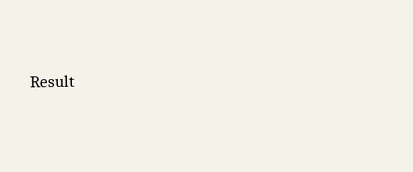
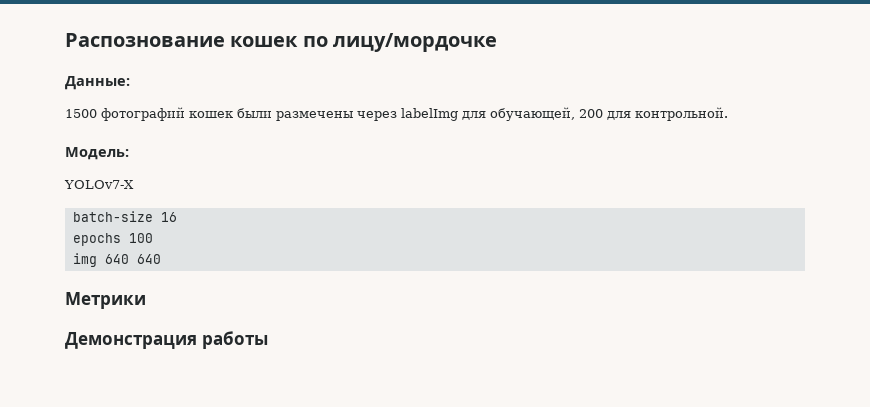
[29,74,75,88] Result -> [65,33,498,52] [65,76,130,90] [65,107,728,121] [65,147,129,160] [64,180,134,189] [72,211,177,222] [72,233,153,246] [72,253,161,267] [65,292,146,309] [65,331,268,349] Распознование кошек по лицу/мордочке // Данные: // 1500 фотографий кошек были размечены через labelImg для обучающей, 200 для контрольной. // Модель: // YOLOv7-X // batch-size 16 // epochs 100 // img 640 640 // Метрики // Демонстрация работы

